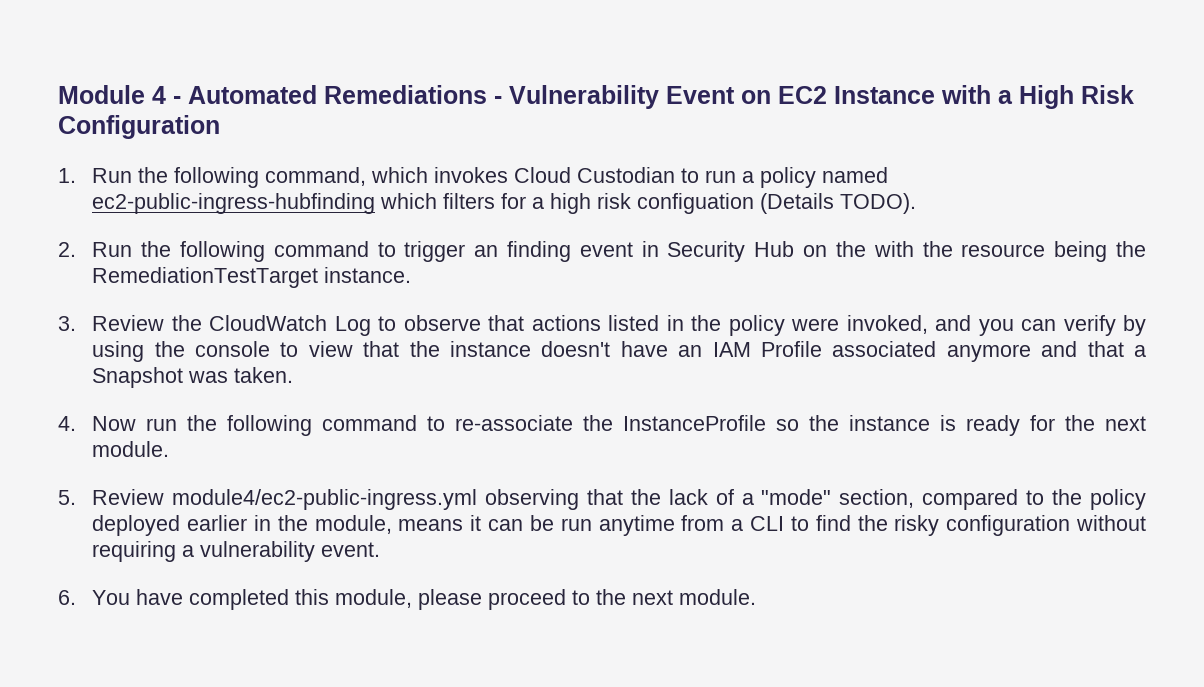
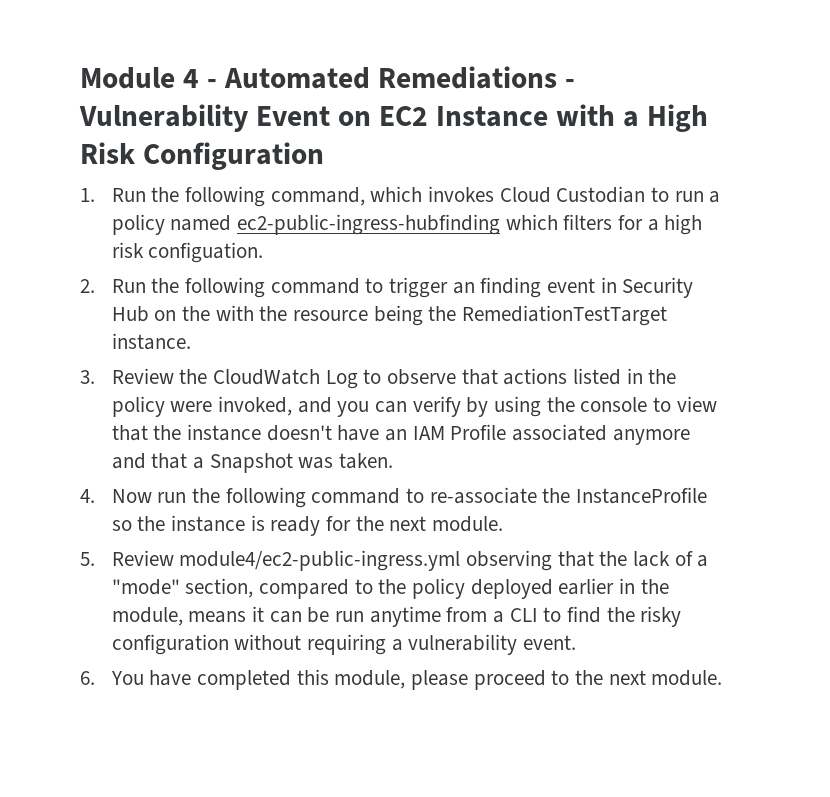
[637,193,917,214] configuation (Details TODO). -> [148,242,264,263] configuation.

